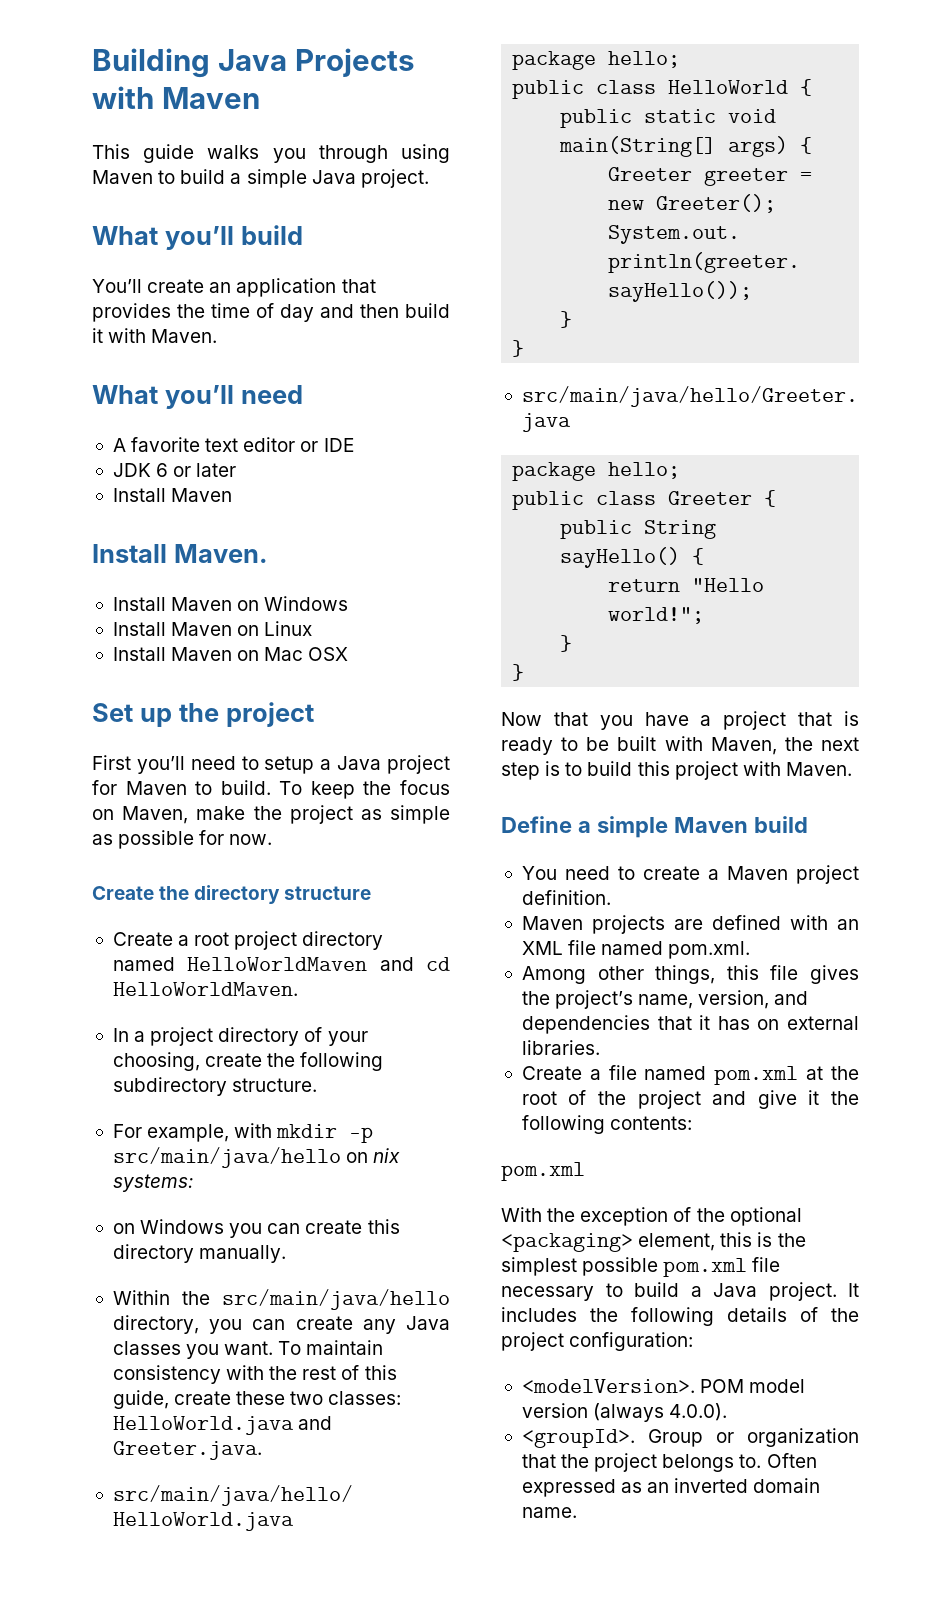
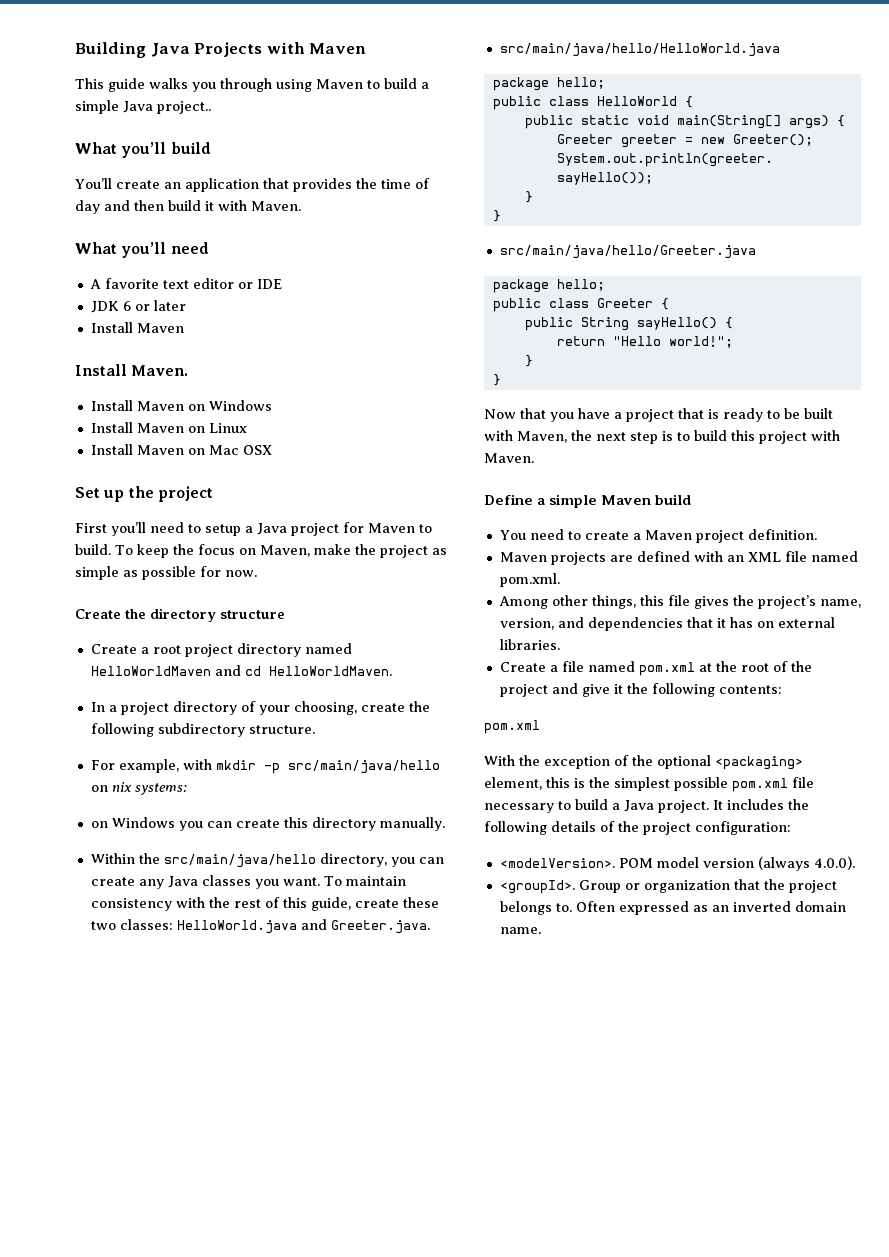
[360,169,429,188] project. -> [157,101,211,114] project..

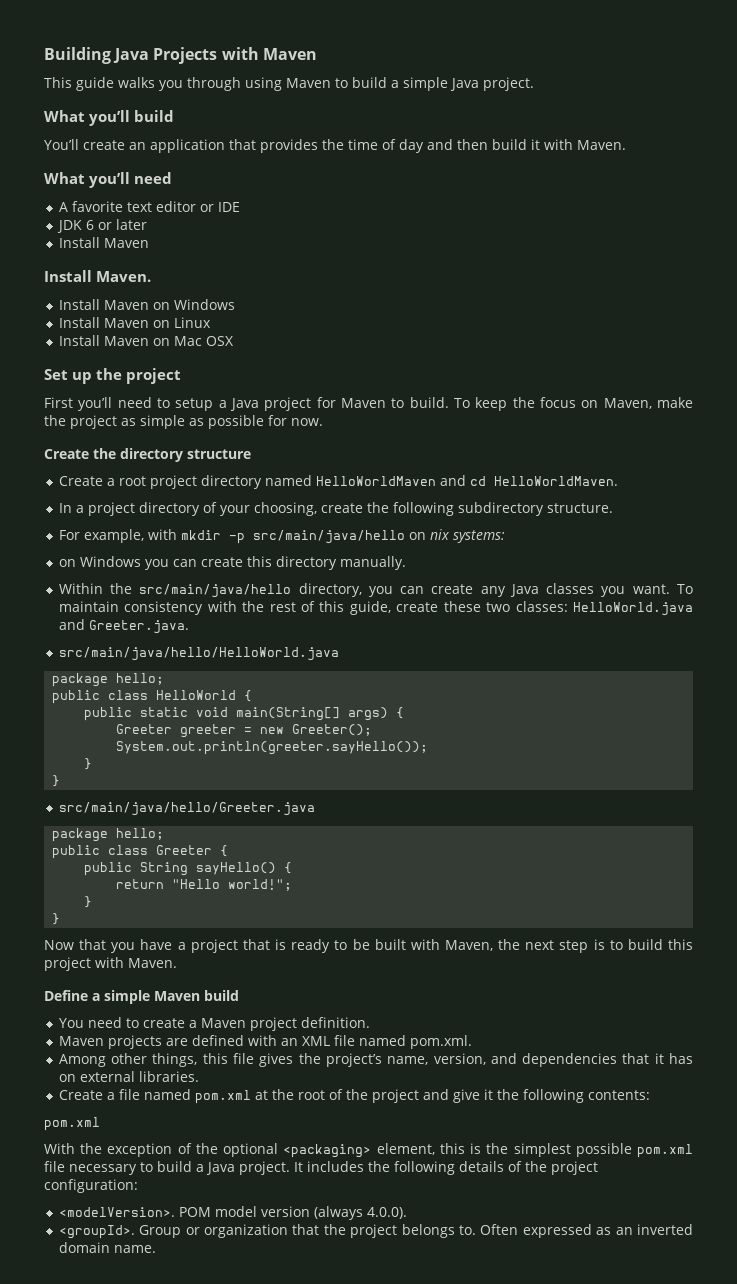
[157,101,211,114] project.. -> [483,77,534,91] project.

